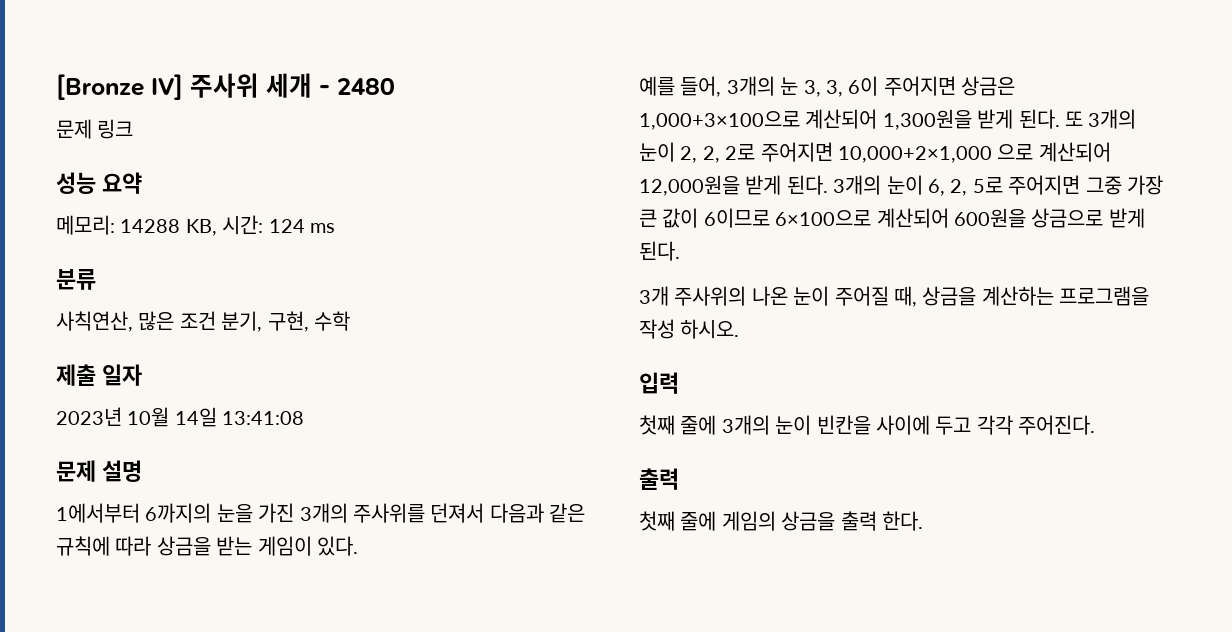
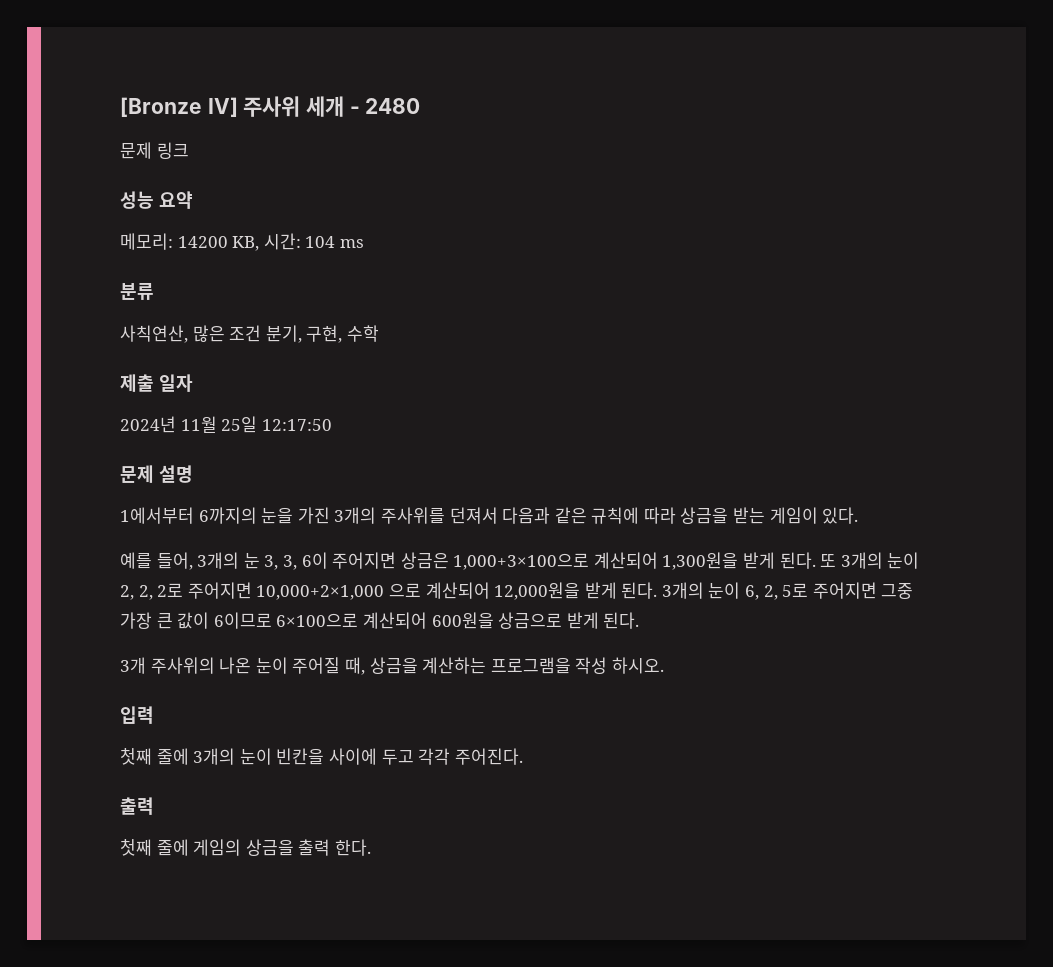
[120,219,181,233] 14288 -> [177,236,228,248] 14200
[268,219,305,233] 124 -> [305,236,336,248] 104
[56,407,305,427] 2023년 10월 14일 13:41:08 -> [120,416,332,433] 2024년 11월 25일 12:17:50

